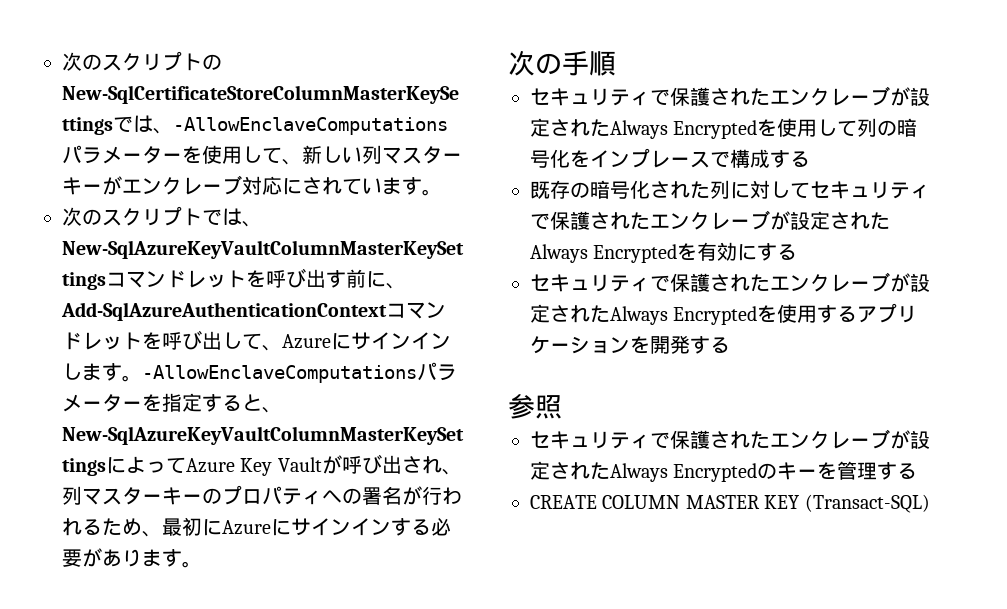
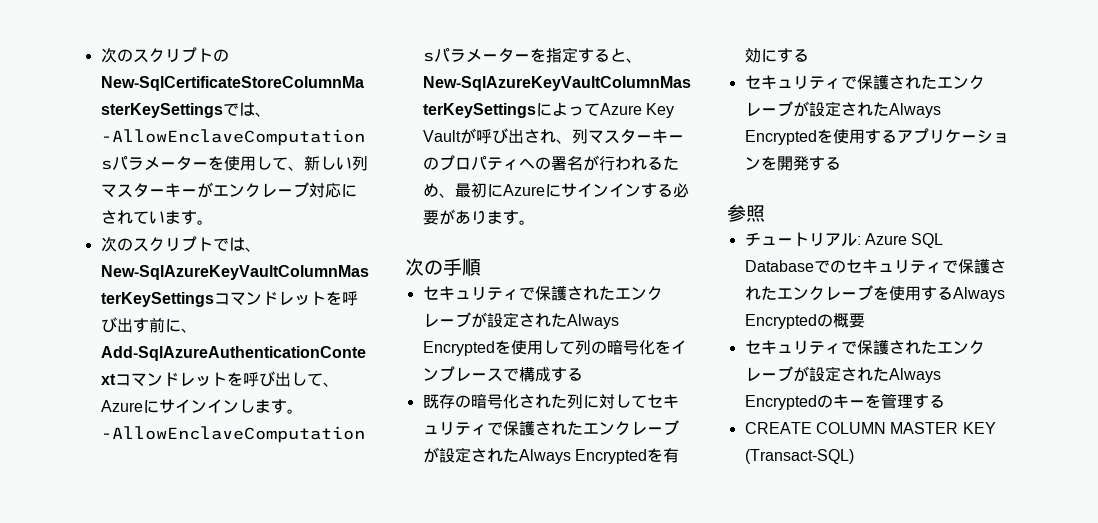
(562, 407) none -> [744,232,944,248] [744,259,1006,274] [744,285,1005,302] [744,313,865,329] // チュートリアル: Azure SQL Databaseでのセキュリティで保護されたエンクレーブを使用するAlways Encryptedの概要

